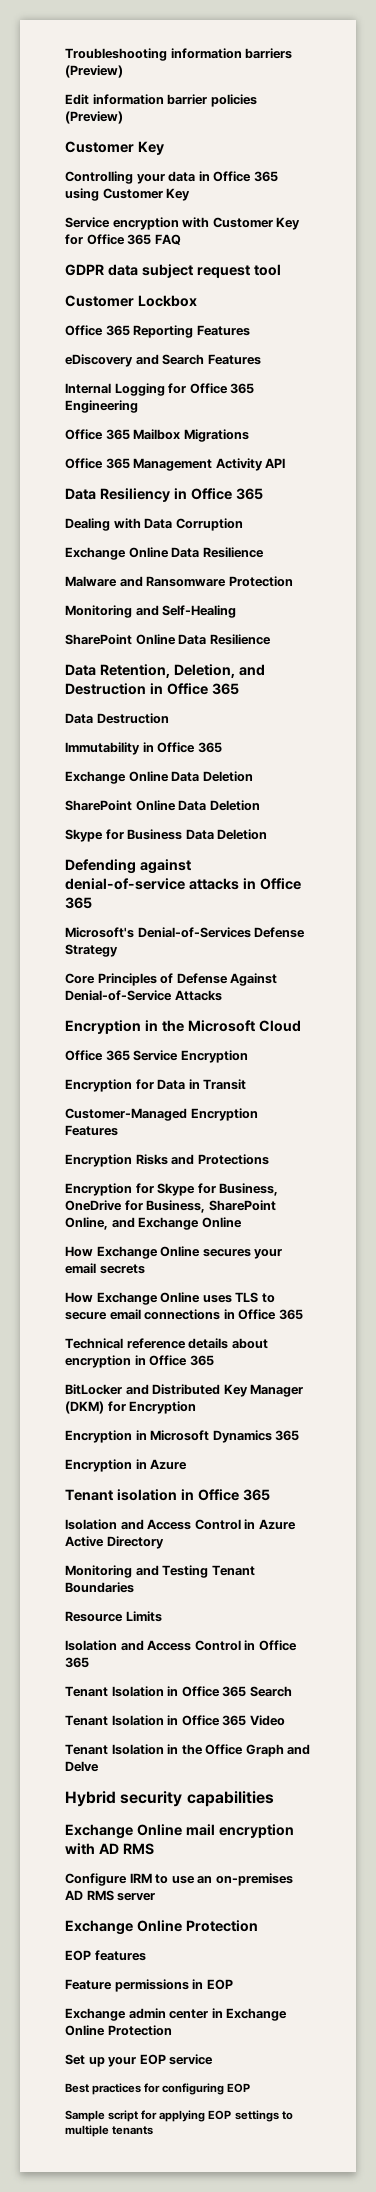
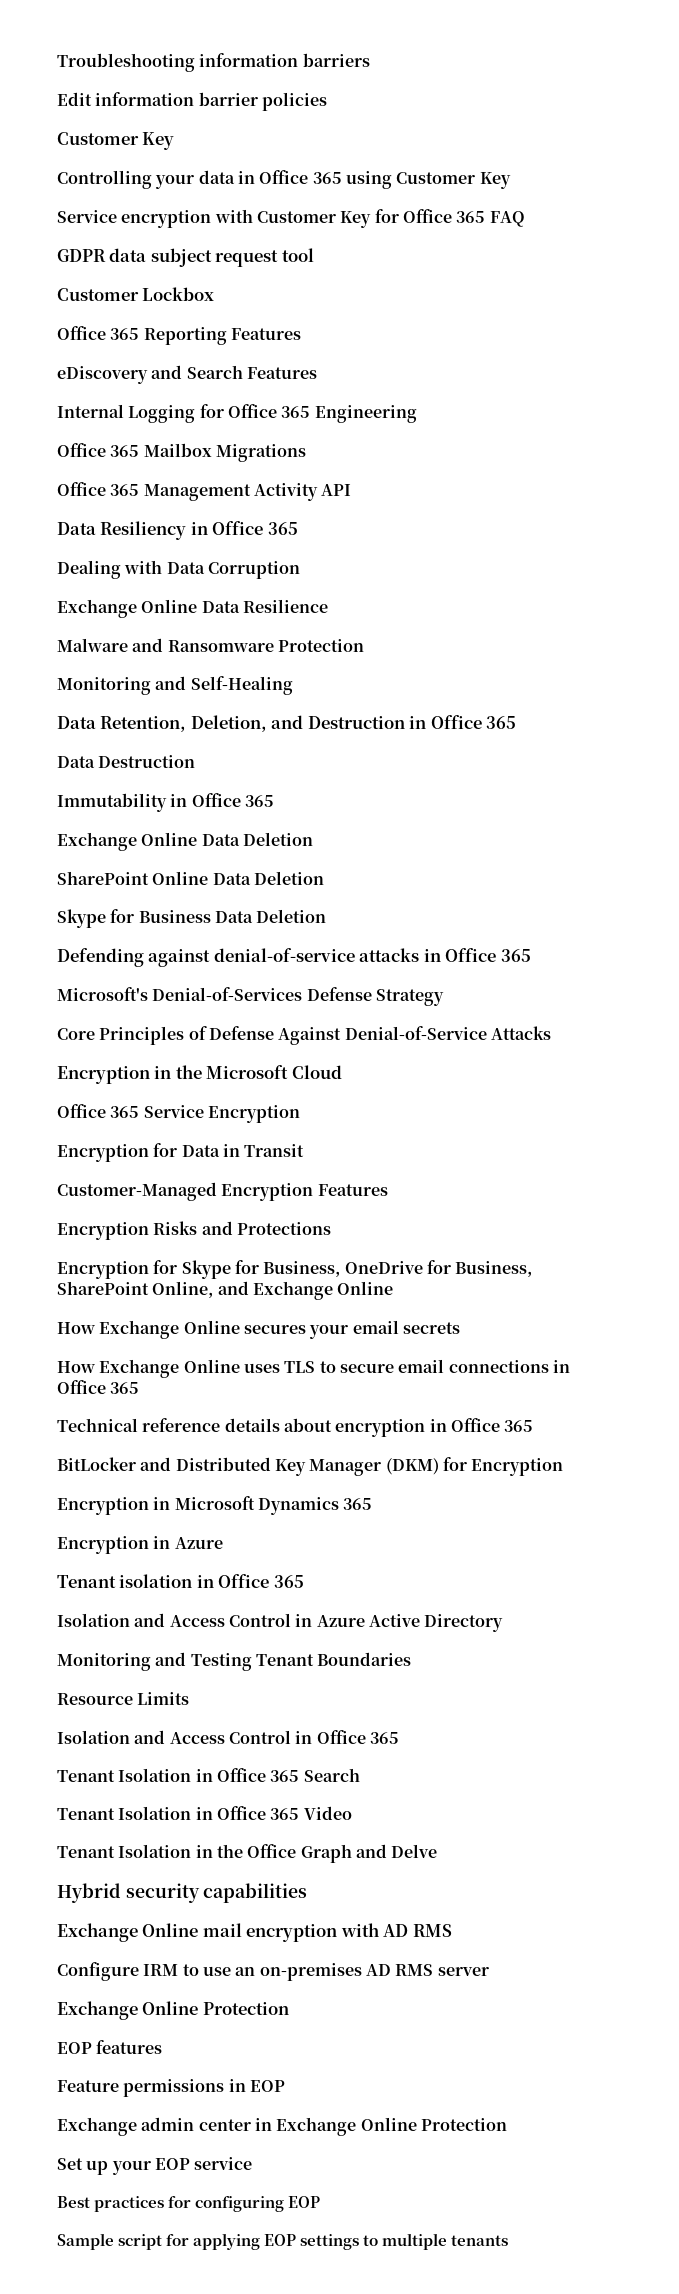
[65,65,123,78] (Preview) -> (370, 60) none
[65,111,123,124] (Preview) -> (327, 101) none
[65,634,271,645] // SharePoint Online Data Resilience -> (293, 685) none

